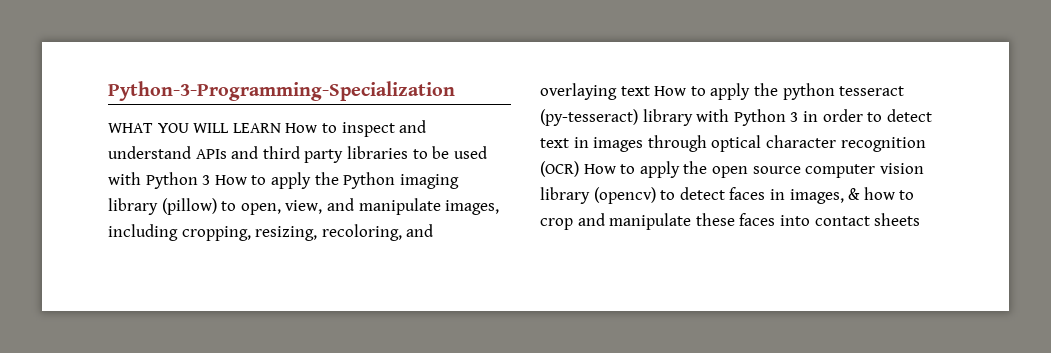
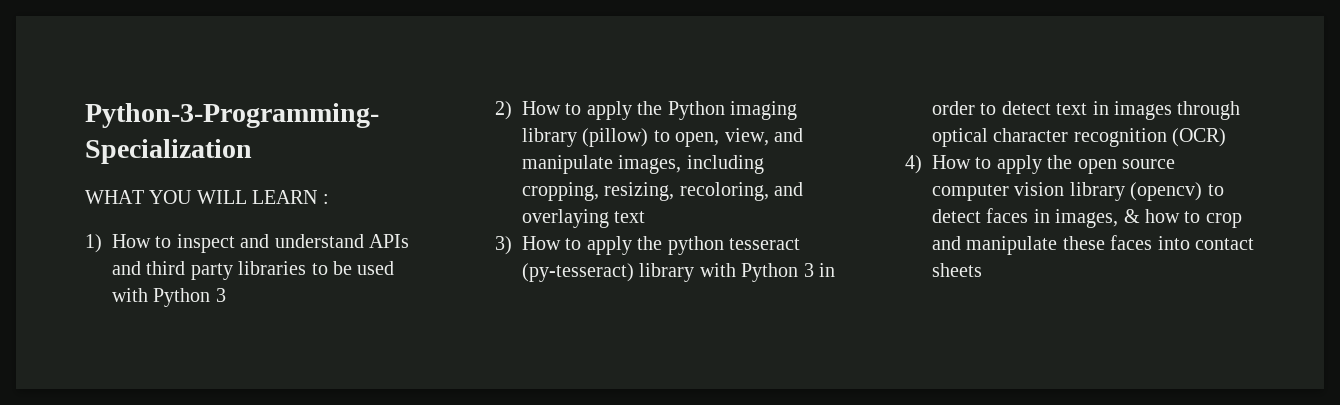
(281, 128) none -> [322,194,329,204] [85,234,102,253] : // 1)
(211, 180) none -> [495,101,512,120] // 2)
(650, 91) none -> [495,236,512,255] // 3)
(579, 169) none -> [905,155,922,174] // 4)

